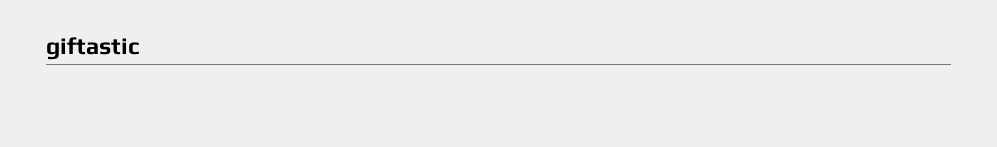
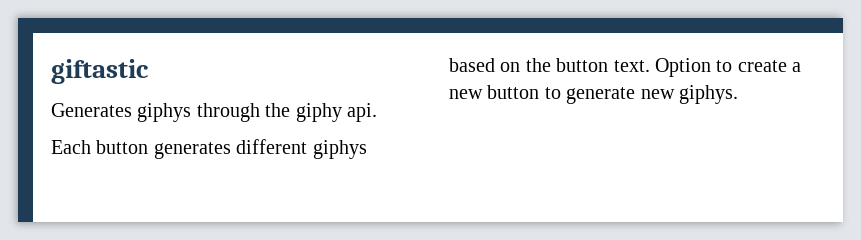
(139, 48) none -> [51,103,377,122] [51,139,367,159] [449,58,802,77] [449,85,738,104] // Generates giphys through the giphy api. // Each button generates different giphys based on the button text. Option to create a new button to generate new giphys.

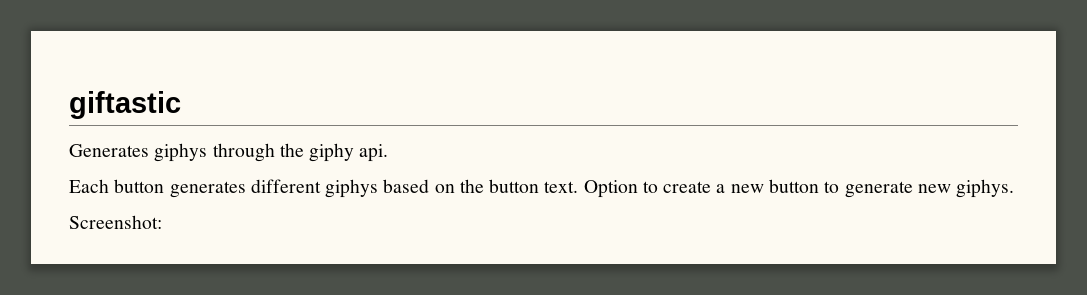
(738, 94) none -> [69,215,162,229] // Screenshot:

